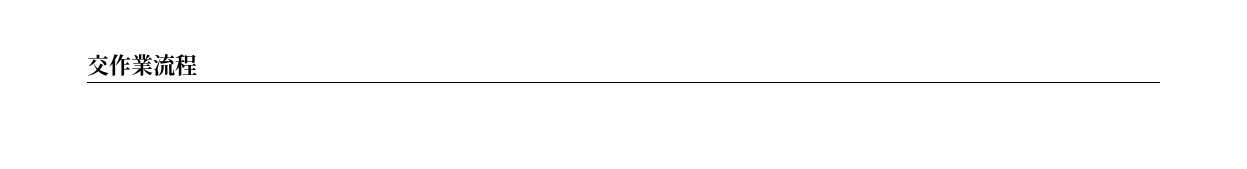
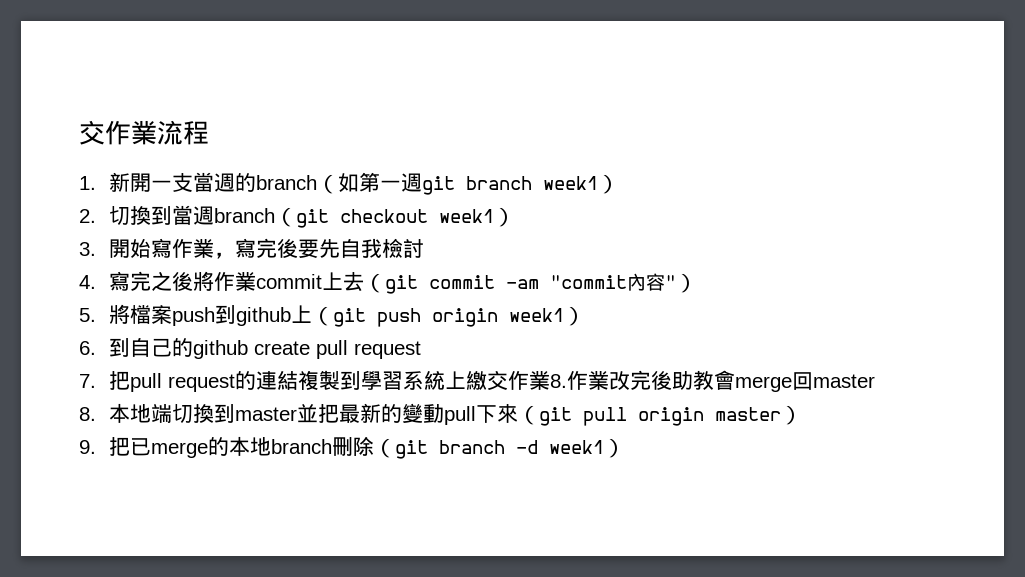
(197, 65) none -> [79,172,619,195] [79,205,515,228] [79,238,424,259] [79,271,697,294] [79,304,585,327] [79,337,421,359] [79,370,875,392] [79,403,802,426] [79,436,625,459] // 1.新開一支當週的branch（如第一週git branch week1） // 2.切換到當週branch（git checkout week1） // 3.開始寫作業，寫完後要先自我檢討 // 4.寫完之後將作業commit上去（git commit -am "commit內容"） // 5.將檔案push到github上（git push origin week1） // 6.到自己的github create pull request // 7.把pull request的連結複製到學習系統上繳交作業8.作業改完後助教會merge回master // 8.本地端切換到master並把最新的變動pull下來（git pull origin master） // 9.把已merge的本地branch刪除（git branch -d week1）

